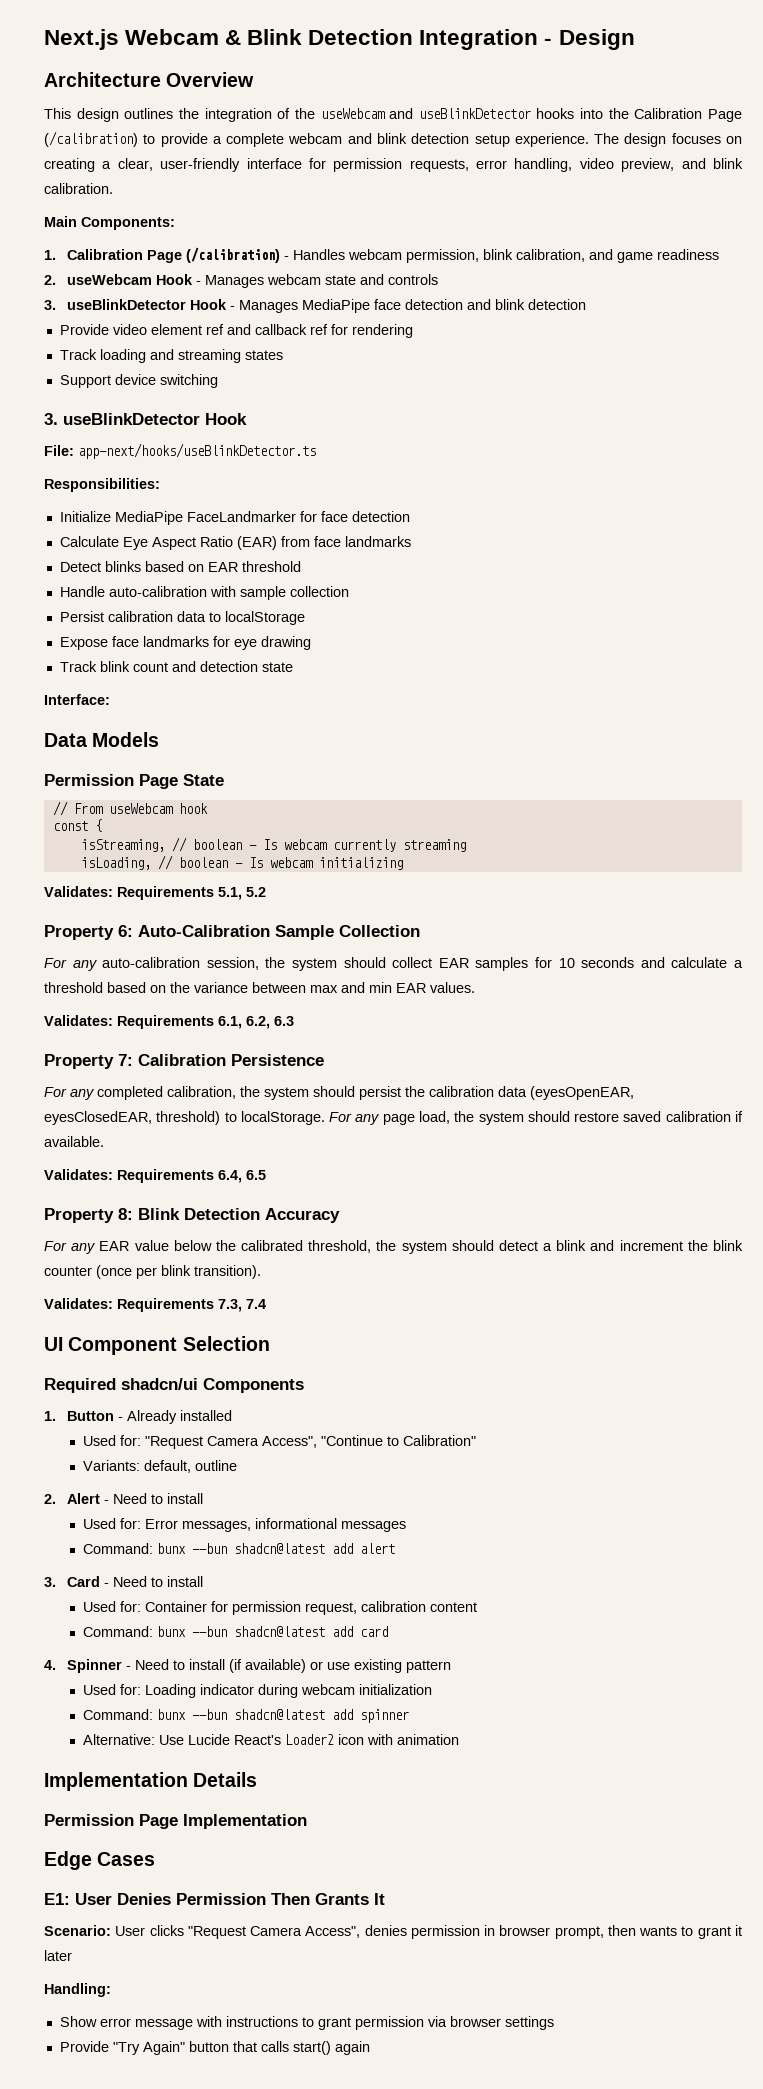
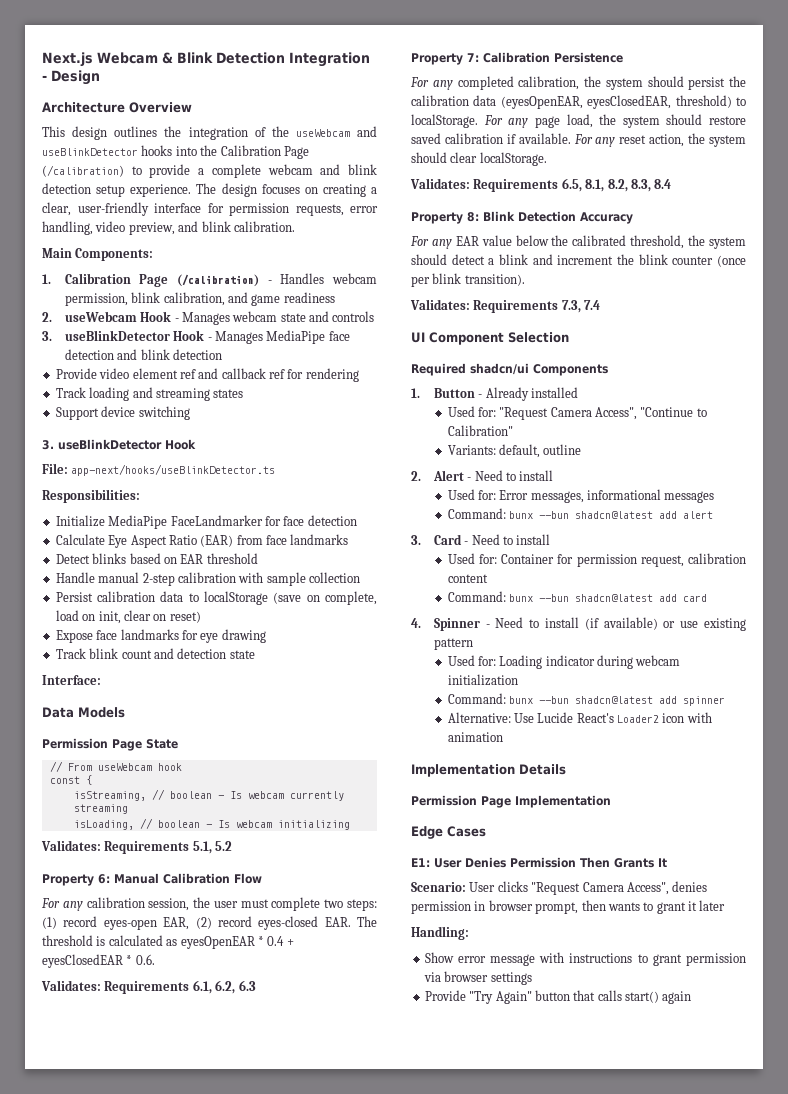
[108,586,207,597] auto-calibration -> [98,572,236,586] manual 2-step calibration
(305, 618) none -> [273,591,377,605] [55,610,201,624] (save on complete, load on init, clear on reset)
[138,925,420,940] [44,957,201,971] Auto-Calibration Sample Collection // For any auto-calibration -> [114,873,262,884] [41,897,145,911] Manual Calibration Flow // For any calibration
[292,957,744,971] [44,982,475,993] system should collect EAR samples for 10 seconds and calculate a threshold based on the variance between max and min EAR values. -> [213,897,377,911] [42,916,377,930] [42,935,294,949] [42,954,155,968] user must complete two steps: (1) record eyes-open EAR, (2) record eyes-closed EAR. The threshold is calculated as eyesOpenEAR * 0.4 + eyesClosedEAR * 0.6.
[44,1169,266,1183] // Validates: Requirements 6.4, 6.5 -> [573,133,746,147] [411,152,547,166] [410,178,672,192] For any reset action, the system should clear localStorage. // Validates: Requirements 6.5, 8.1, 8.2, 8.3, 8.4

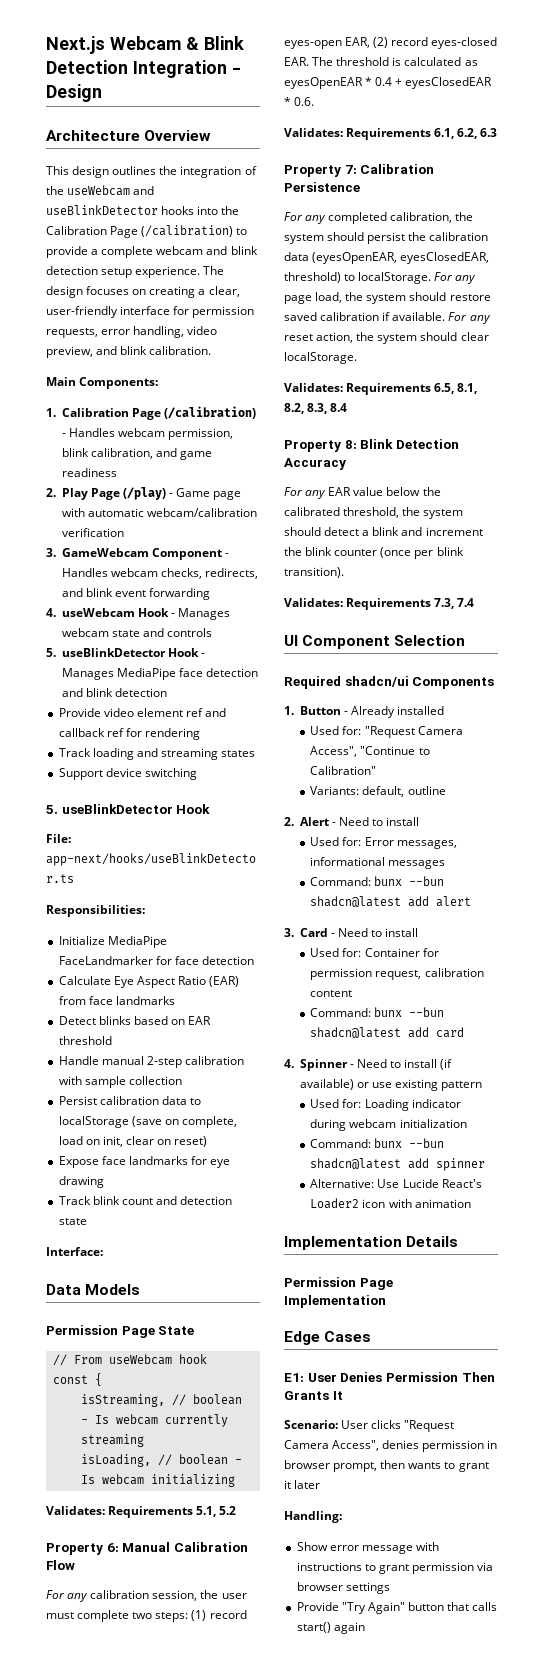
(52, 317) none -> [61,487,242,500] [61,508,257,517] [61,528,124,537] [46,548,229,560] [61,568,259,579] [61,588,211,600] [46,608,56,617] Play Page (/play) - Game page with automatic webcam/calibration verification // 3. GameWebcam Component - Handles webcam checks, redirects, and blink event forwarding // 4.
[42,331,52,341] 3. -> [46,648,56,657] 5.
[42,440,54,450] 3. -> [46,805,58,814] 5.

